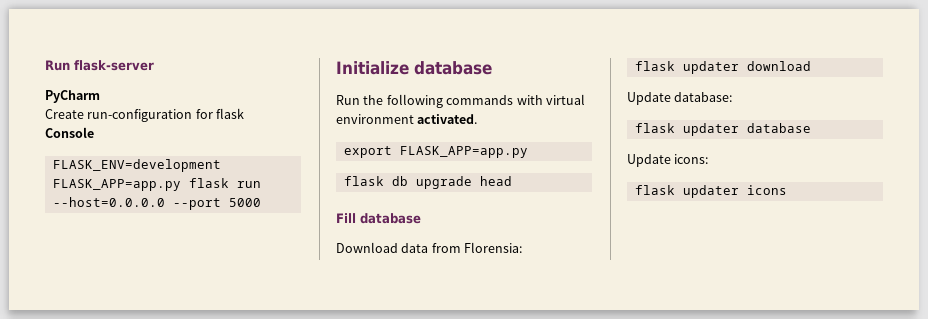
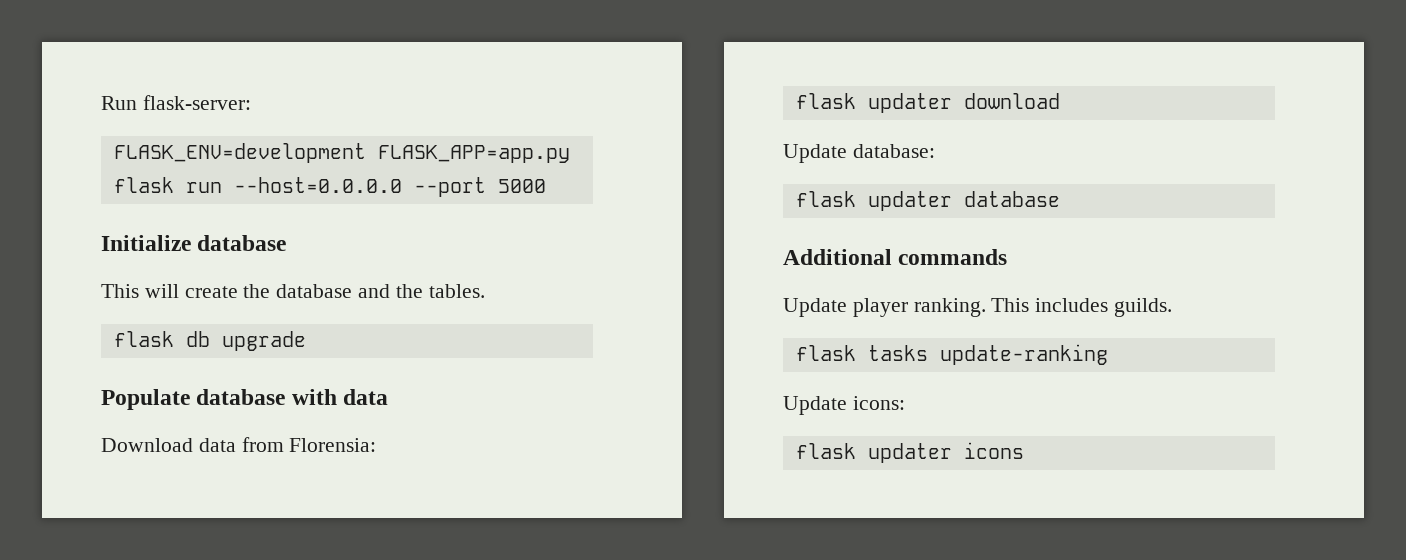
[45,60,154,71] [45,90,100,103] [45,108,245,122] [45,127,94,138] Run flask-server // PyCharm // Create run-configuration for flask // Console -> [101,95,251,110] Run flask-server:
[336,94,585,108] [336,114,478,124] [343,146,528,158] Run the following commands with virtual environment activated. // export FLASK_APP=app.py -> [101,284,485,298] This will create the database and the tables.
[479,176,512,186] [336,213,421,224] head // Fill database -> [101,389,389,410] // Populate database with data
(811, 128) none -> [783,249,1008,265] [783,298,1173,317] [795,344,1108,365] // Additional commands // Update player ranking. This includes guilds. // flask tasks update-ranking

